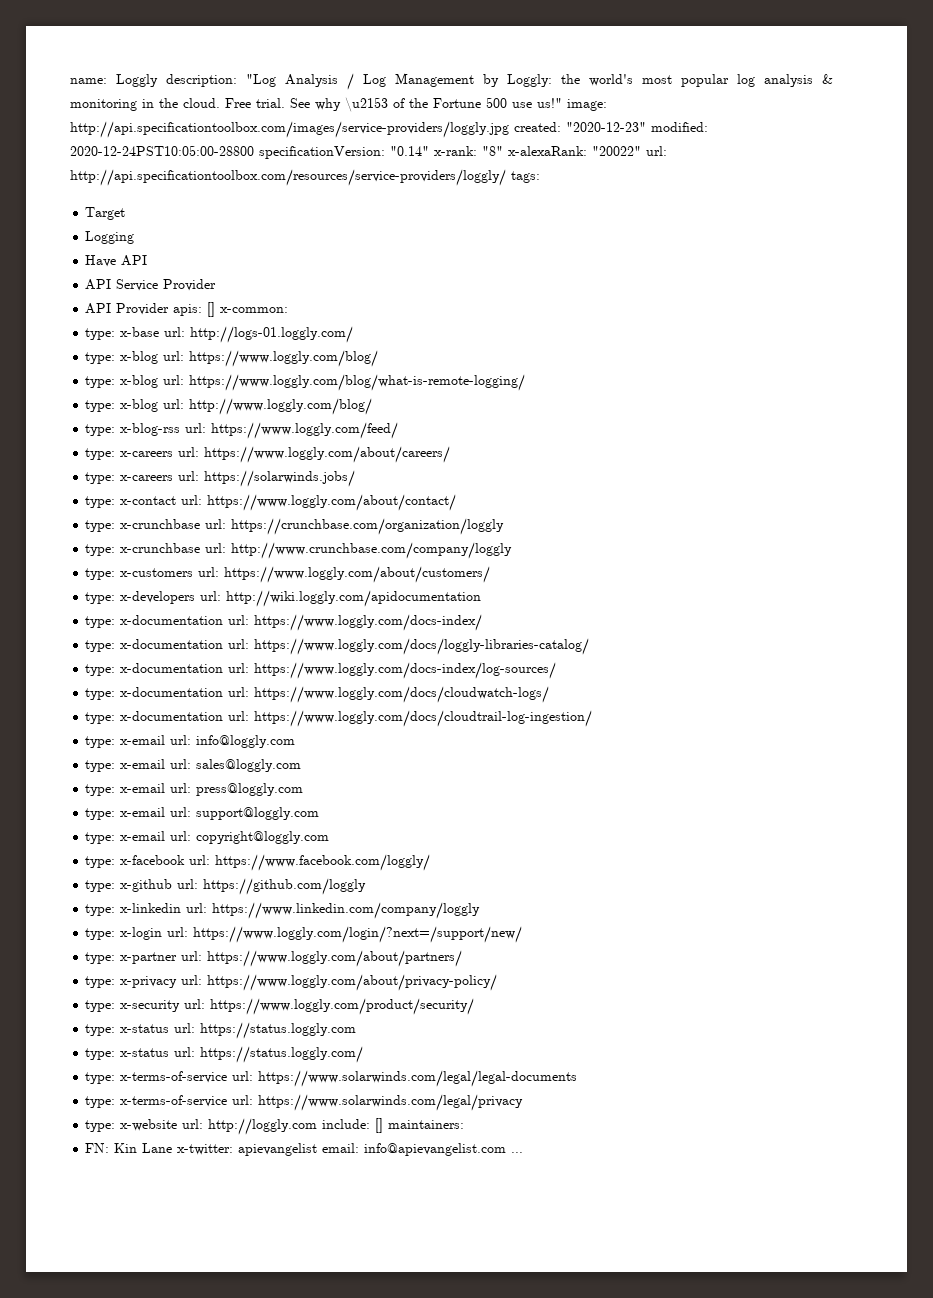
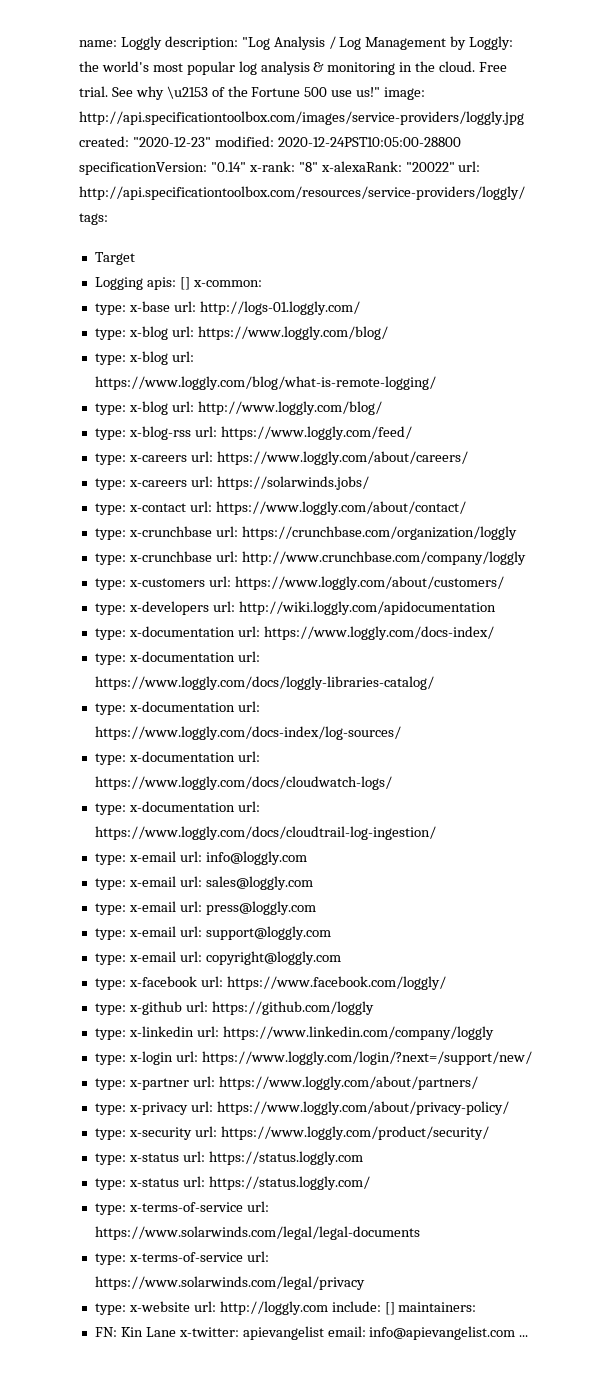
[85,255,148,267] [85,279,217,291] [85,303,170,315] // Have API // API Service Provider // API Provider -> (143, 283) none

